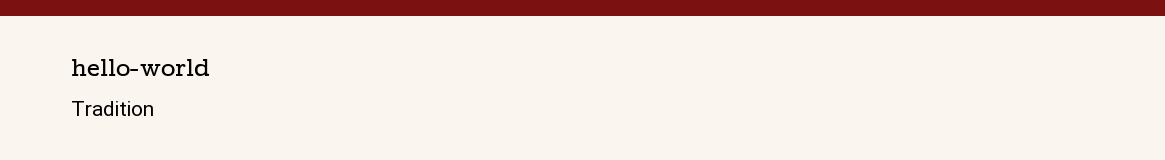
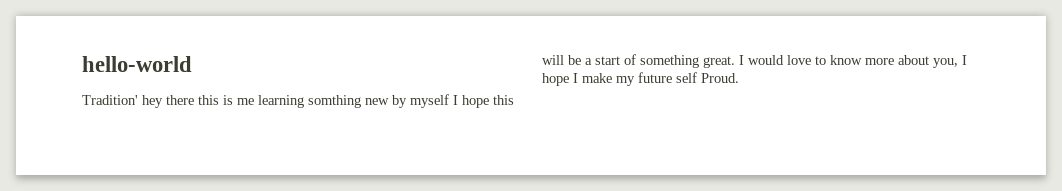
[71,101,154,116] Tradition -> [82,94,514,108] [542,54,967,68] [542,72,739,86] Tradition' hey there this is me learning somthing new by myself I hope this will be a start of something great. I would love to know more about you, I hope I make my future self Proud.

